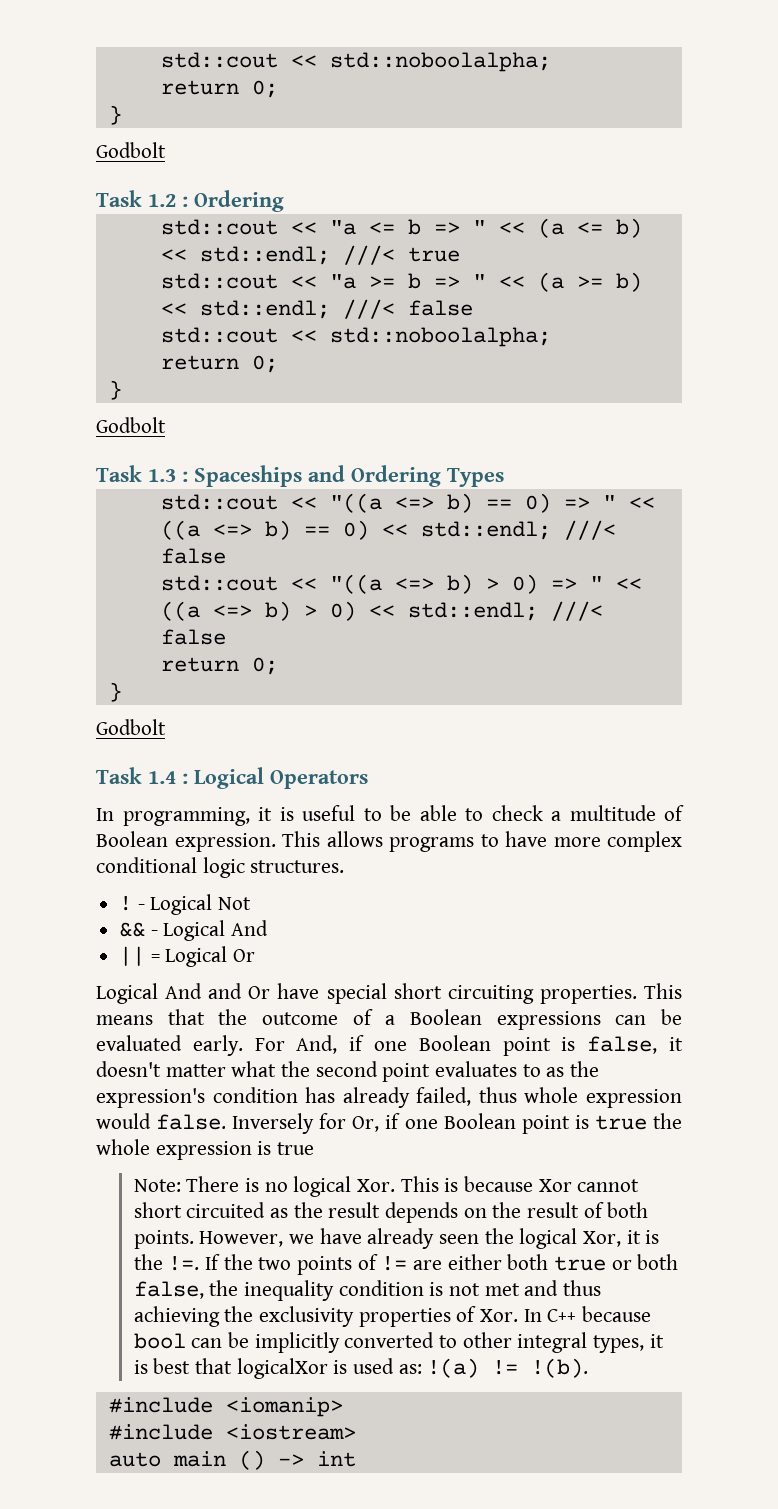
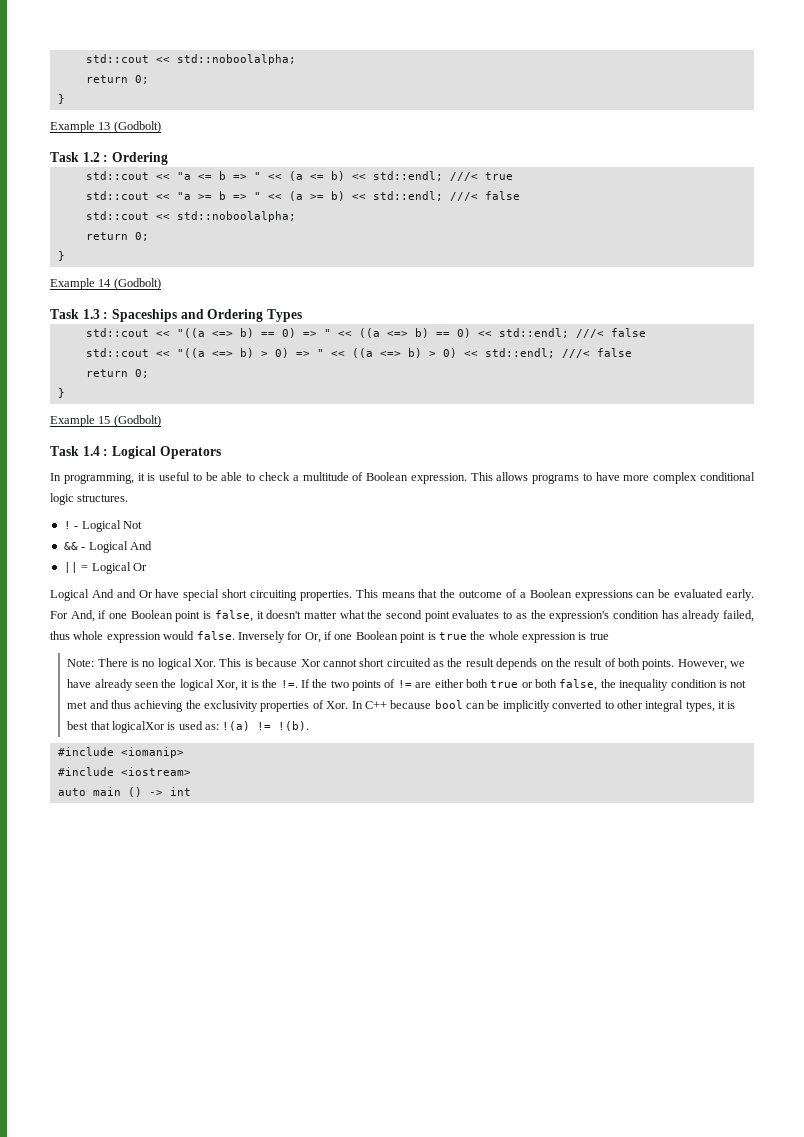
[160,52,551,72] [160,80,278,98] [108,105,122,125] [96,142,166,158] std::cout << std::noboolalpha; // return 0; // } // Godbolt -> [85,54,296,65] [85,75,149,84] [57,94,65,104] [50,121,161,133] std::cout << std::noboolalpha; // return 0; // } // Example 13 (Godbolt)
[96,417,166,433] Godbolt -> [50,278,161,290] Example 14 (Godbolt)
[96,719,166,735] Godbolt -> [50,415,161,427] Example 15 (Godbolt)

